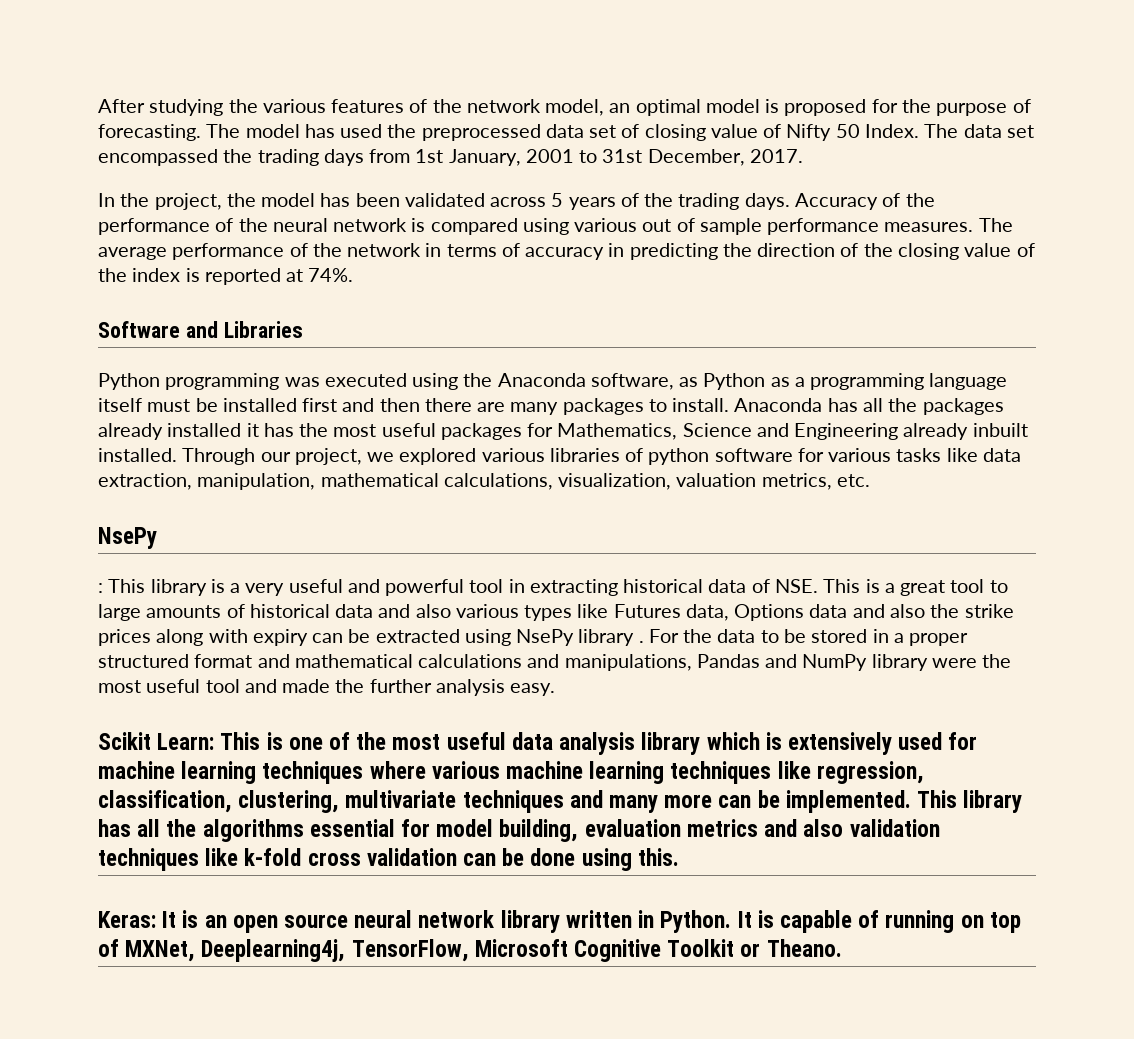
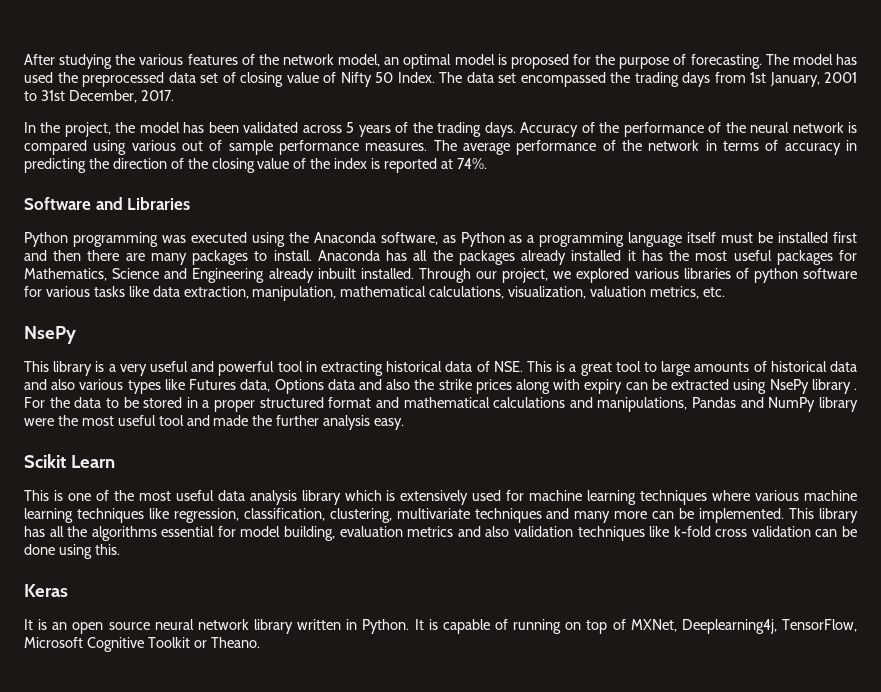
[98,583,103,593] : -> (76, 335) none
[157,733,215,750] Learn: -> [70,455,115,468] Learn //
[98,911,156,928] Keras: -> [24,584,68,597] Keras //

